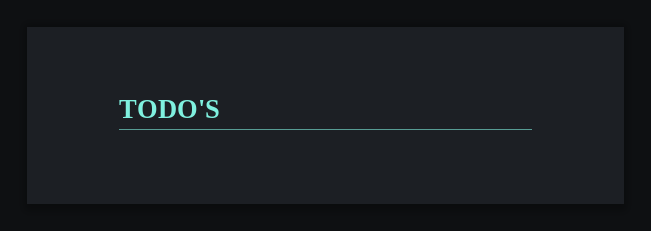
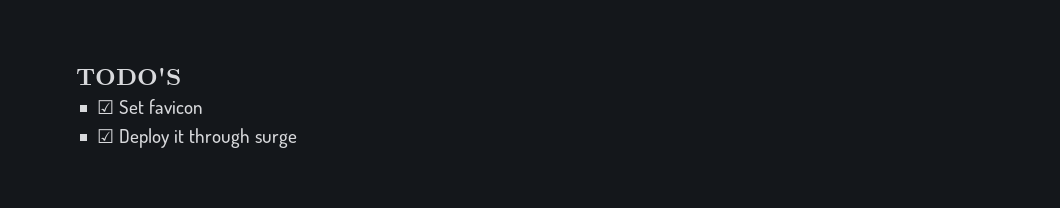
(220, 109) none -> [96,99,204,114] [96,128,298,148] // ☑ Set favicon // ☑ Deploy it through surge

